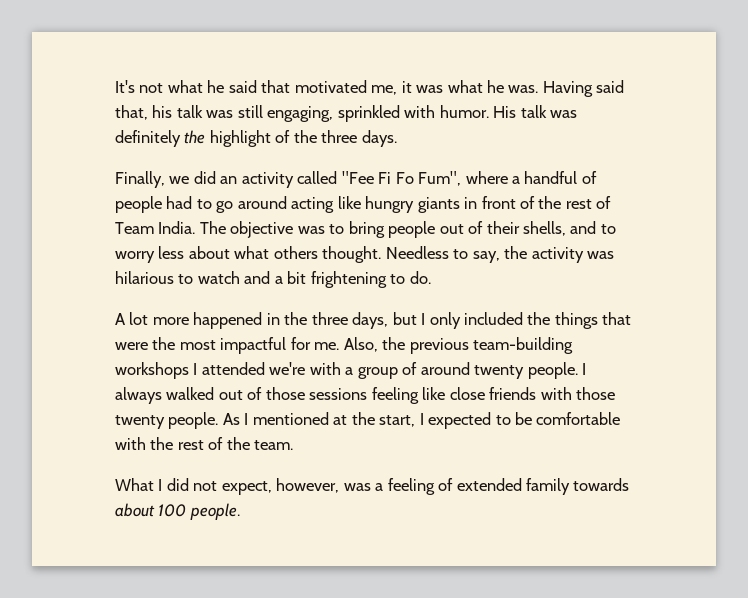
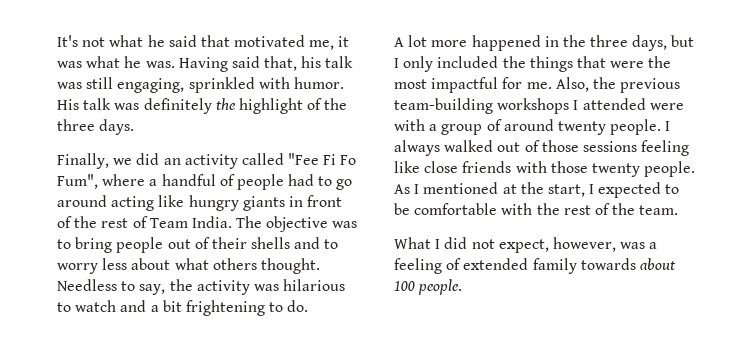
[523,221,567,236] shells, -> [251,237,291,249] shells
[269,362,306,375] we're -> [649,103,684,110] were

